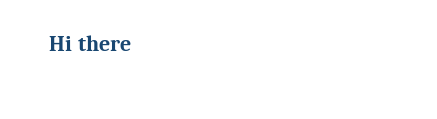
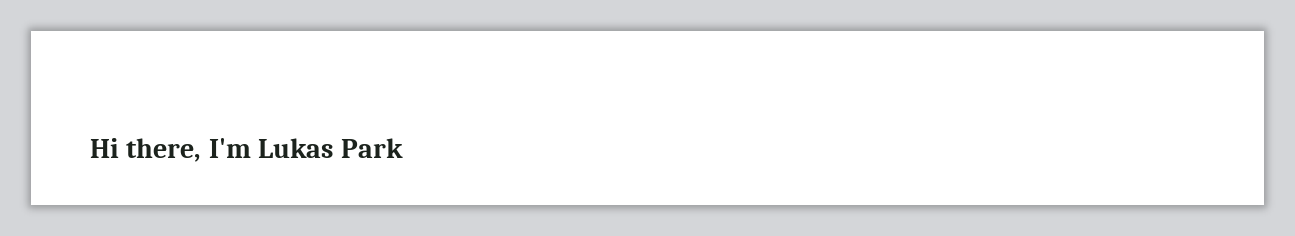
[77,35,131,51] there -> [126,138,403,162] there, I'm Lukas Park

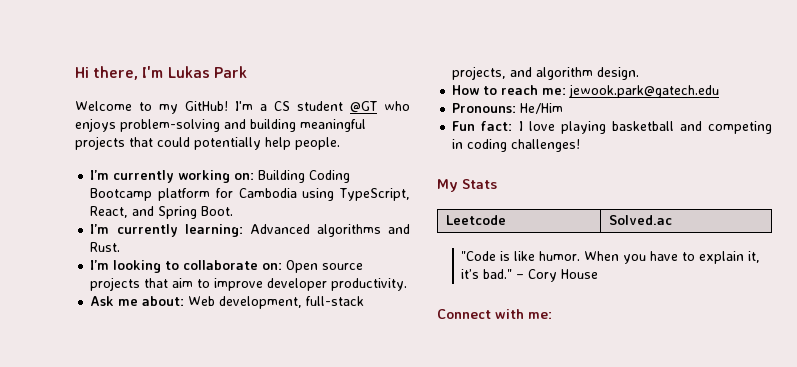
(403, 148) none -> [75,101,410,114] [75,118,366,132] [75,136,340,150] [90,170,351,183] [90,188,410,201] [90,206,234,219] [90,224,410,237] [90,242,121,252] [90,260,364,273] [90,277,408,291] [90,296,365,309] [452,66,640,80] [452,84,720,98] [452,103,564,114] [452,121,772,134] [452,139,581,152] [437,179,497,192] [446,215,507,225] [609,215,673,225] [461,251,761,264] [461,269,599,282] [437,309,552,319] // Welcome to my GitHub! I'm a CS student @GT who enjoys problem-solving and building meaningful projects that could potentially help people. // I’m currently working on: Building Coding Bootcamp platform for Cambodia using TypeScript, React, and Spring Boot. // I’m currently learning: Advanced algorithms and Rust. // I’m looking to collaborate on: Open source projects that aim to improve developer productivity. // Ask me about: Web development, full-stack projects, and algorithm design. // How to reach me: jewook.park@gatech.edu // Pronouns: He/Him // Fun fact: I love playing basketball and competing in coding challenges! // My Stats // Leetcode | Solved.ac // "Code is like humor. When you have to explain it, it’s bad." – Cory House // Connect with me:

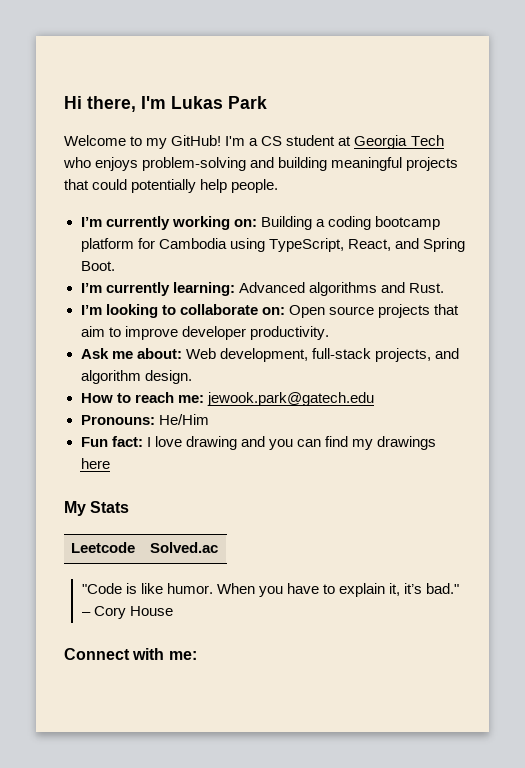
[350,101,377,113] @GT -> [338,135,444,149] at Georgia Tech
[309,170,351,183] [90,188,153,201] Coding Bootcamp -> [315,216,440,230] a coding bootcamp
[560,121,772,134] [452,139,581,152] playing basketball and competing in coding challenges! -> [185,436,437,450] [80,458,110,469] drawing and you can find my drawings here

